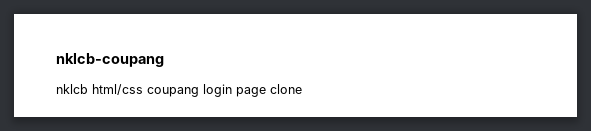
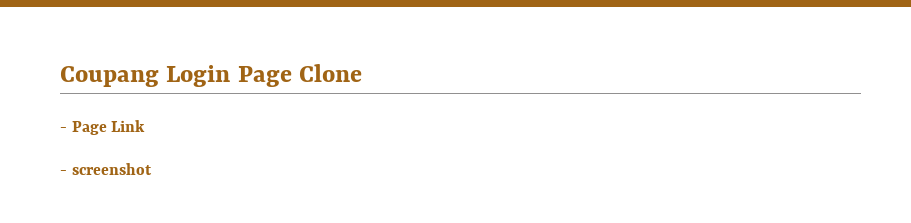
[56,53,164,67] [56,84,302,97] nklcb-coupang // nklcb html/css coupang login page clone -> [60,64,363,87] [60,120,146,135] [60,163,152,175] Coupang Login Page Clone // - Page Link // - screenshot

